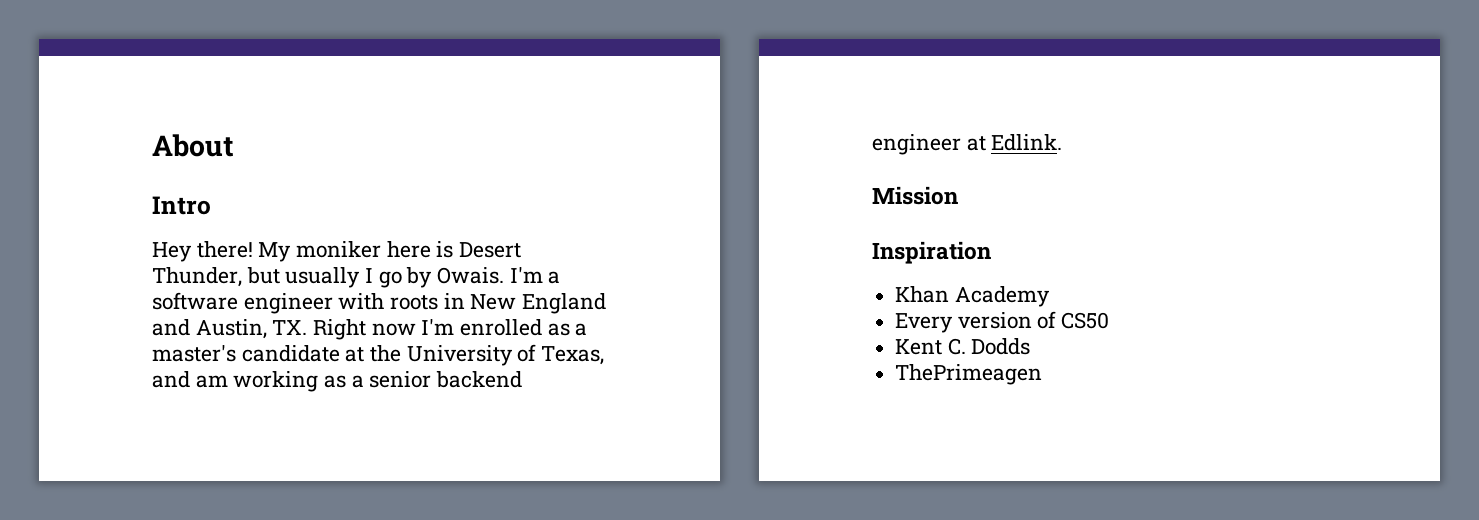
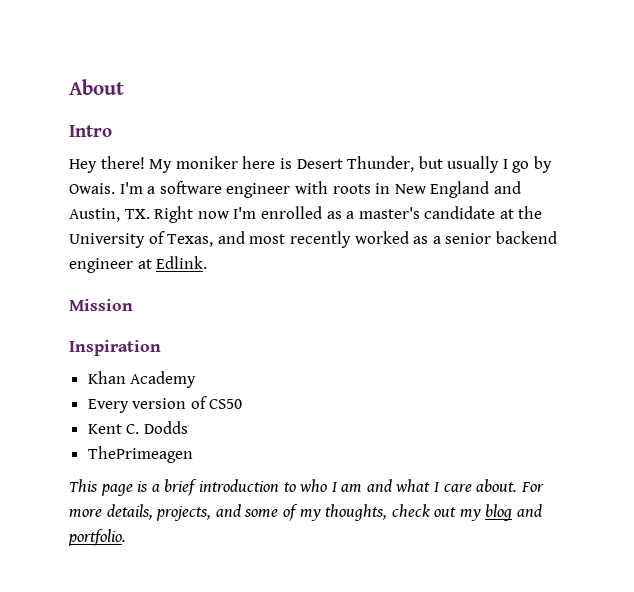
[195,371,319,392] am working -> [249,231,409,248] most recently worked
(1043, 374) none -> [69,479,544,496] [69,504,543,521] [68,529,126,546] // This page is a brief introduction to who I am and what I care about. For more details, projects, and some of my thoughts, check out my blog and portfolio.

